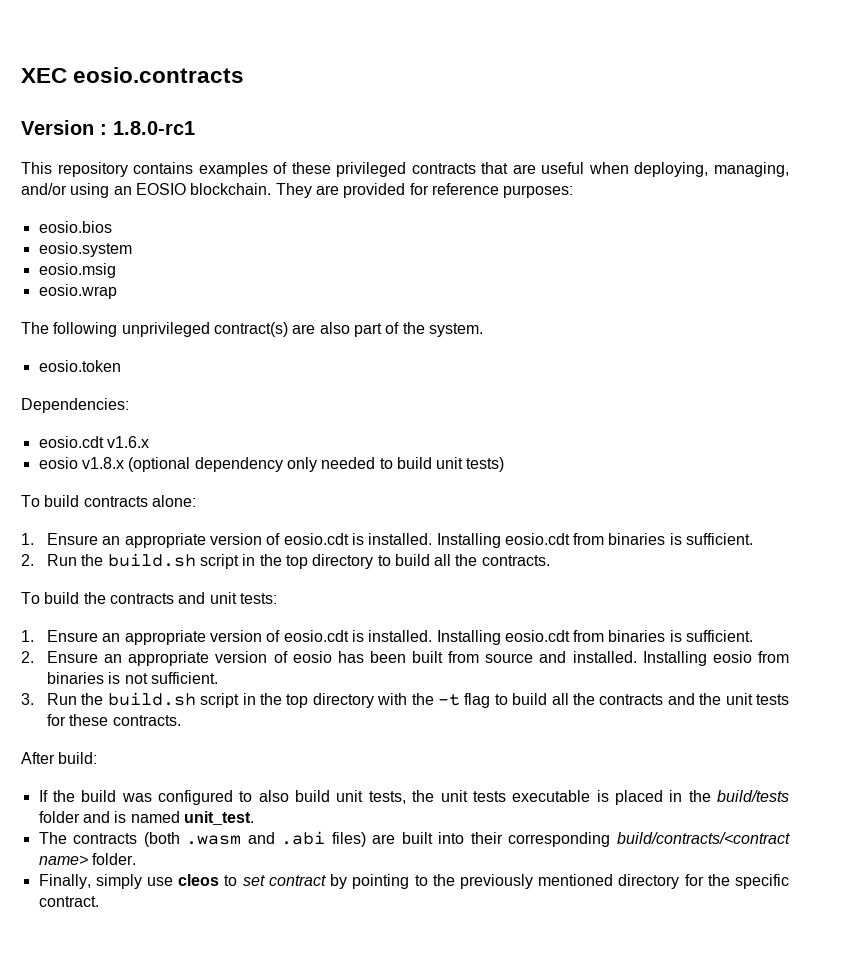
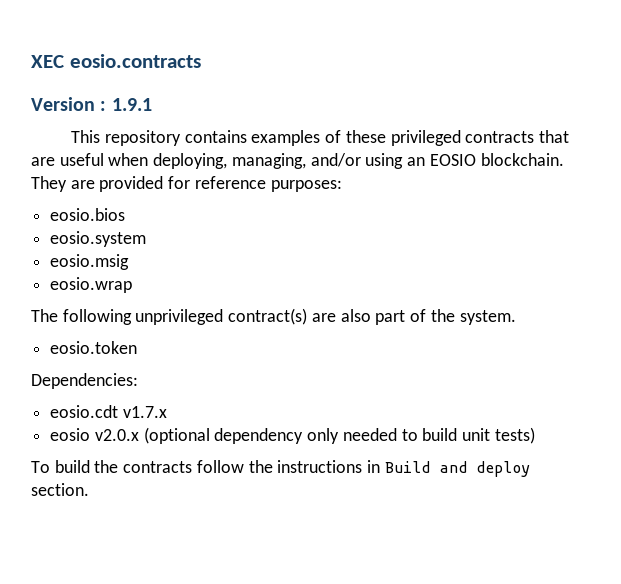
[113,121,195,135] 1.8.0-rc1 -> [111,98,152,111] 1.9.1
[106,436,149,448] [38,457,124,469] v1.6.x // eosio v1.8.x -> [122,406,167,418] [50,428,139,441] v1.7.x // eosio v2.0.x
[83,495,196,507] [21,533,754,548] [21,553,550,569] [21,592,277,604] [21,630,754,645] [21,651,789,666] [46,672,218,684] [21,692,790,708] [46,714,181,726] [21,752,98,764] [38,790,790,805] [38,811,254,825] [38,831,790,847] [38,853,136,865] [38,874,789,889] [38,896,99,907] contracts alone: // 1. Ensure an appropriate version of eosio.cdt is installed. Installing eosio.cdt from binaries is sufficient. // 2. Run the build.sh script in the top directory to build all the contracts. // To build the contracts and unit tests: // 1. Ensure an appropriate version of eosio.cdt is installed. Installing eosio.cdt from binaries is sufficient. // 2. Ensure an appropriate version of eosio has been built from source and installed. Installing eosio from binaries is not sufficient. // 3. Run the build.sh script in the top directory with the -t flag to build all the contracts and the unit tests for these contracts. // After build: // If the build was configured to also build unit tests, the unit tests executable is placed in the build/tests folder and is named unit_test. // The contracts (both .wasm and .abi files) are built into their corresponding build/contracts/<contract name> folder. // Finally, simply use cleos to set contract by pointing to the previously mentioned directory for the specific contract. -> [94,460,530,477] [31,483,89,496] the contracts follow the instructions in Build and deploy section.

